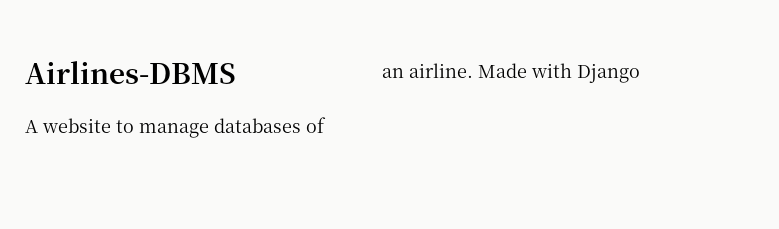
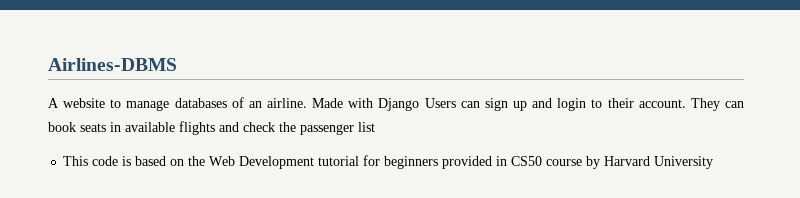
(640, 73) none -> [424,98,744,111] [48,121,375,135] [63,155,714,169] Users can sign up and login to their account. They can book seats in available flights and check the passenger list // This code is based on the Web Development tutorial for beginners provided in CS50 course by Harvard University

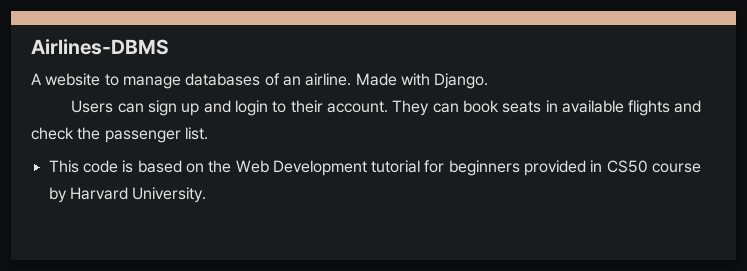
[378,98,420,111] Django -> [434,73,489,89] Django. //
[358,122,375,132] list -> [184,127,208,140] list.
[654,156,714,169] University -> [132,187,207,203] University.

